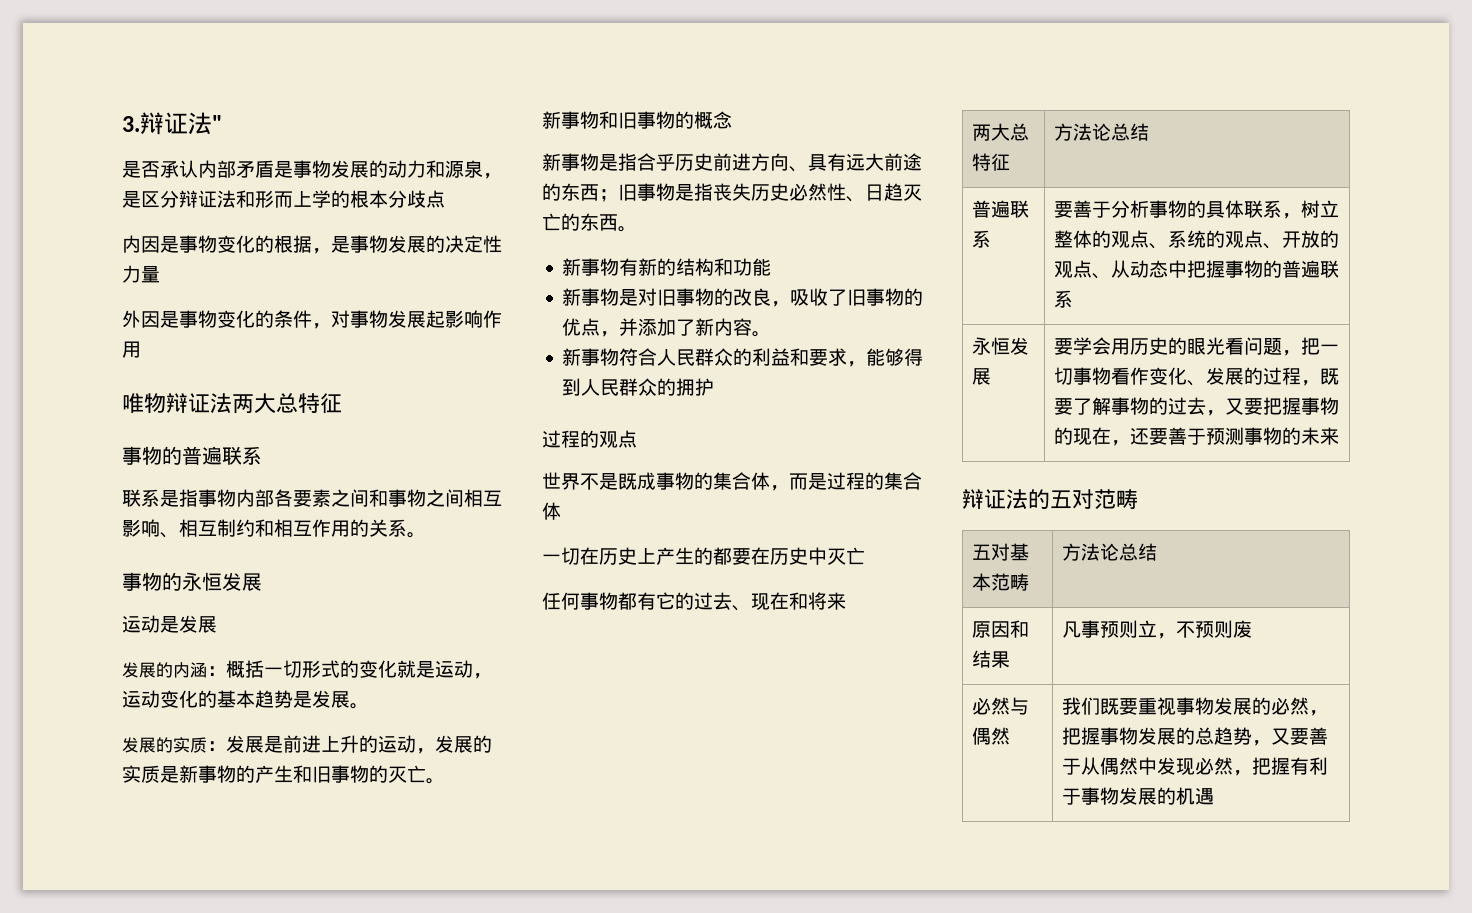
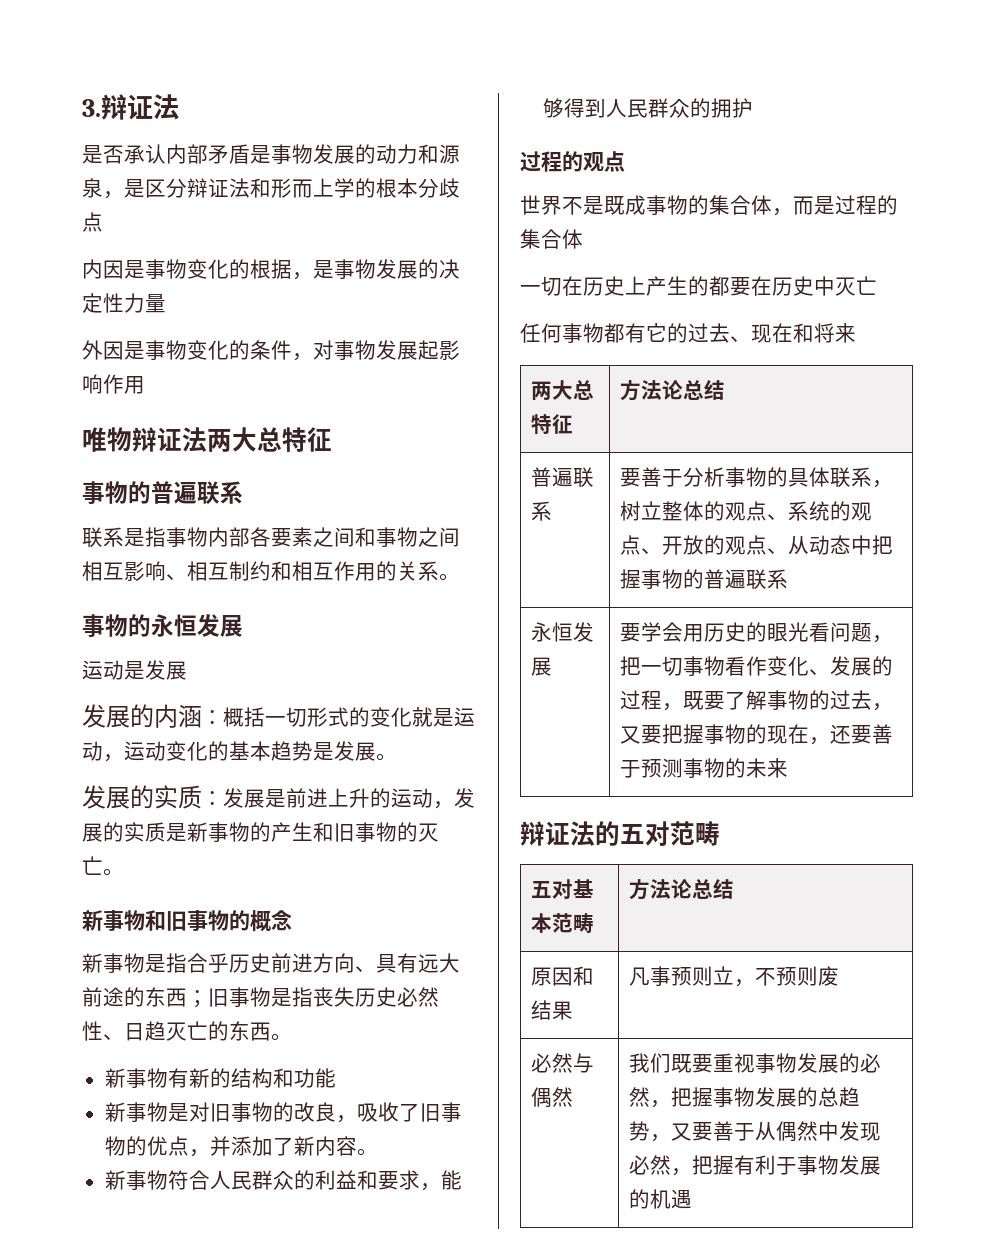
[212,115,223,132] " -> (179, 107) none

